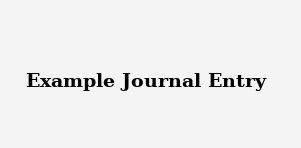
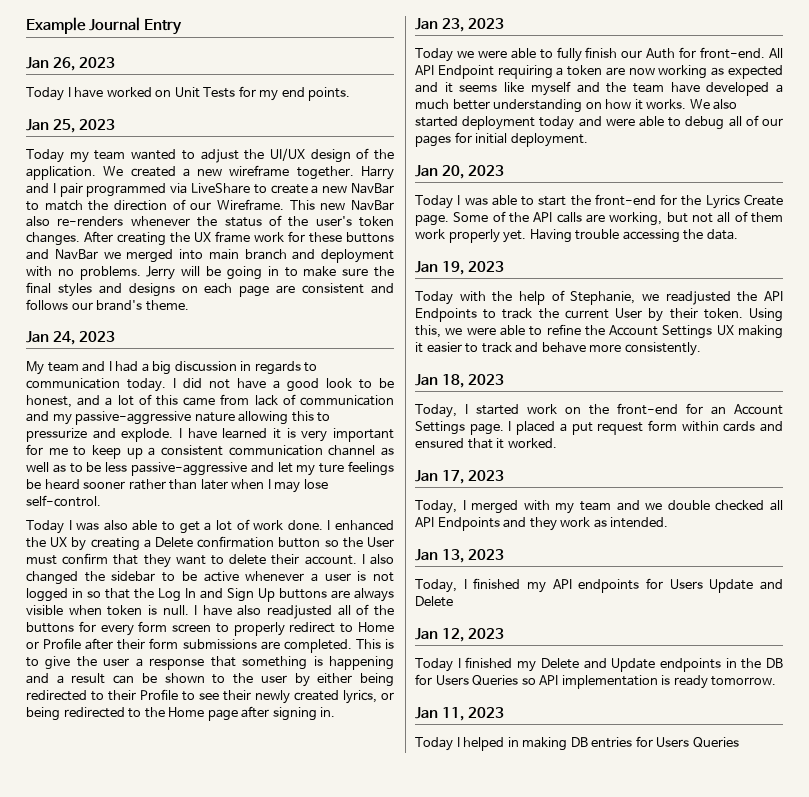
(267, 82) none -> [26,57,115,71] [26,86,351,101] [26,119,115,133] [26,148,394,163] [26,165,394,180] [26,183,395,197] [26,199,395,211] [26,215,394,227] [26,231,394,246] [26,249,394,263] [26,266,394,280] [26,282,394,297] [26,299,189,311] [26,331,115,345] [26,361,318,375] [26,378,394,392] [26,394,394,408] [26,411,331,425] [26,428,394,442] [26,444,394,459] [26,461,395,476] [26,479,328,493] [26,495,101,507] [26,519,395,534] [26,536,394,551] [26,553,394,568] [26,571,394,585] [26,588,394,602] [26,604,394,619] [26,621,394,636] [26,638,394,653] [26,656,394,670] [26,673,394,687] [26,689,394,704] [26,706,336,721] [415,18,504,32] [415,47,783,62] [415,65,783,79] [415,81,783,96] [415,99,738,113] [415,115,783,130] [415,132,588,147] [415,165,504,179] [415,194,783,209] [415,211,783,226] [415,229,738,243] [415,261,504,275] [415,290,783,305] [415,308,783,322] [415,324,783,339] [415,342,701,356] [415,374,504,388] [415,403,783,418] [415,420,783,435] [415,438,557,449] [415,470,504,484] [415,500,783,514] [415,517,669,531] [415,549,504,563] [415,578,783,593] [415,596,453,607] [415,628,504,642] [415,657,783,672] [415,674,777,689] [415,707,504,721] [415,736,739,751] // Jan 26, 2023 // Today I have worked on Unit Tests for my end points. // Jan 25, 2023 // Today my team wanted to adjust the UI/UX design of the application. We created a new wireframe together. Harry and I pair programmed via LiveShare to create a new NavBar to match the direction of our Wireframe. This new NavBar also re-renders whenever the status of the user's token changes. After creating the UX frame work for these buttons and NavBar we merged into main branch and deployment with no problems. Jerry will be going in to make sure the final styles and designs on each page are consistent and follows our brand's theme. // Jan 24, 2023 // My team and I had a big discussion in regards to communication today. I did not have a good look to be honest, and a lot of this came from lack of communication and my passive-aggressive nature allowing this to pressurize and explode. I have learned it is very important for me to keep up a consistent communication channel as well as to be less passive-aggressive and let my ture feelings be heard sooner rather than later when I may lose self-control. // Today I was also able to get a lot of work done. I enhanced the UX by creating a Delete confirmation button so the User must confirm that they want to delete their account. I also changed the sidebar to be active whenever a user is not logged in so that the Log In and Sign Up buttons are always visible when token is null. I have also readjusted all of the buttons for every form screen to properly redirect to Home or Profile after their form submissions are completed. This is to give the user a response that something is happening and a result can be shown to the user by either being redirected to their Profile to see their newly created lyrics, or being redirected to the Home page after signing in. // Jan 23, 2023 // Today we were able to fully finish our Auth for front-end. All API Endpoint requiring a token are now working as expected and it seems like myself and the team have developed a much better understanding on how it works. We also started deployment today and were able to debug all of our pages for initial deployment. // Jan 20, 2023 // Today I was able to start the front-end for the Lyrics Create page. Some of the API calls are working, but not all of them work properly yet. Having trouble accessing the data. // Jan 19, 2023 // Today with the help of Stephanie, we readjusted the API Endpoints to track the current User by their token. Using this, we were able to refine the Account Settings UX making it easier to track and behave more consistently. // Jan 18, 2023 // Today, I started work on the front-end for an Account Settings page. I placed a put request form within cards and ensured that it worked. // Jan 17, 2023 // Today, I merged with my team and we double checked all API Endpoints and they work as intended. // Jan 13, 2023 // Today, I finished my API endpoints for Users Update and Delete // Jan 12, 2023 // Today I finished my Delete and Update endpoints in the DB for Users Queries so API implementation is ready tomorrow. // Jan 11, 2023 // Today I helped in making DB entries for Users Queries

